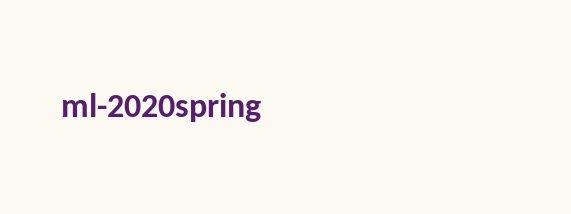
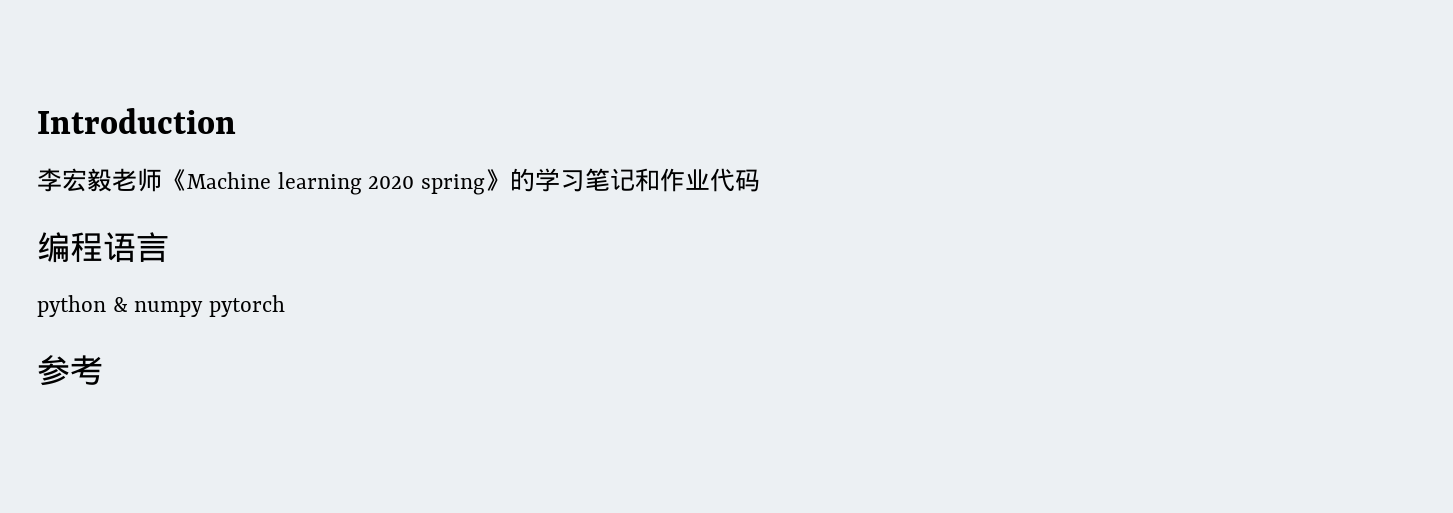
[61,93,261,122] ml-2020spring -> [37,108,236,134] [37,168,760,195] [37,232,169,263] [37,295,285,317] [37,355,103,386] Introduction // 李宏毅老师《Machine learning 2020 spring》的学习笔记和作业代码 // 编程语言 // python & numpy pytorch // 参考

